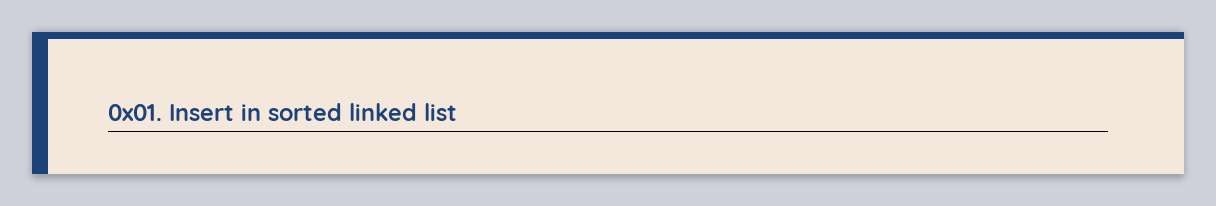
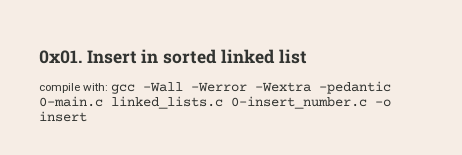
(457, 112) none -> [39,81,392,94] [39,96,391,109] [39,111,87,122] // compile with: gcc -Wall -Werror -Wextra -pedantic 0-main.c linked_lists.c 0-insert_number.c -o insert

